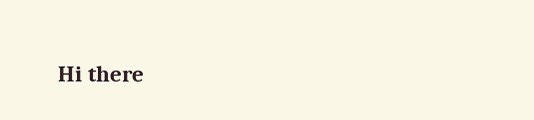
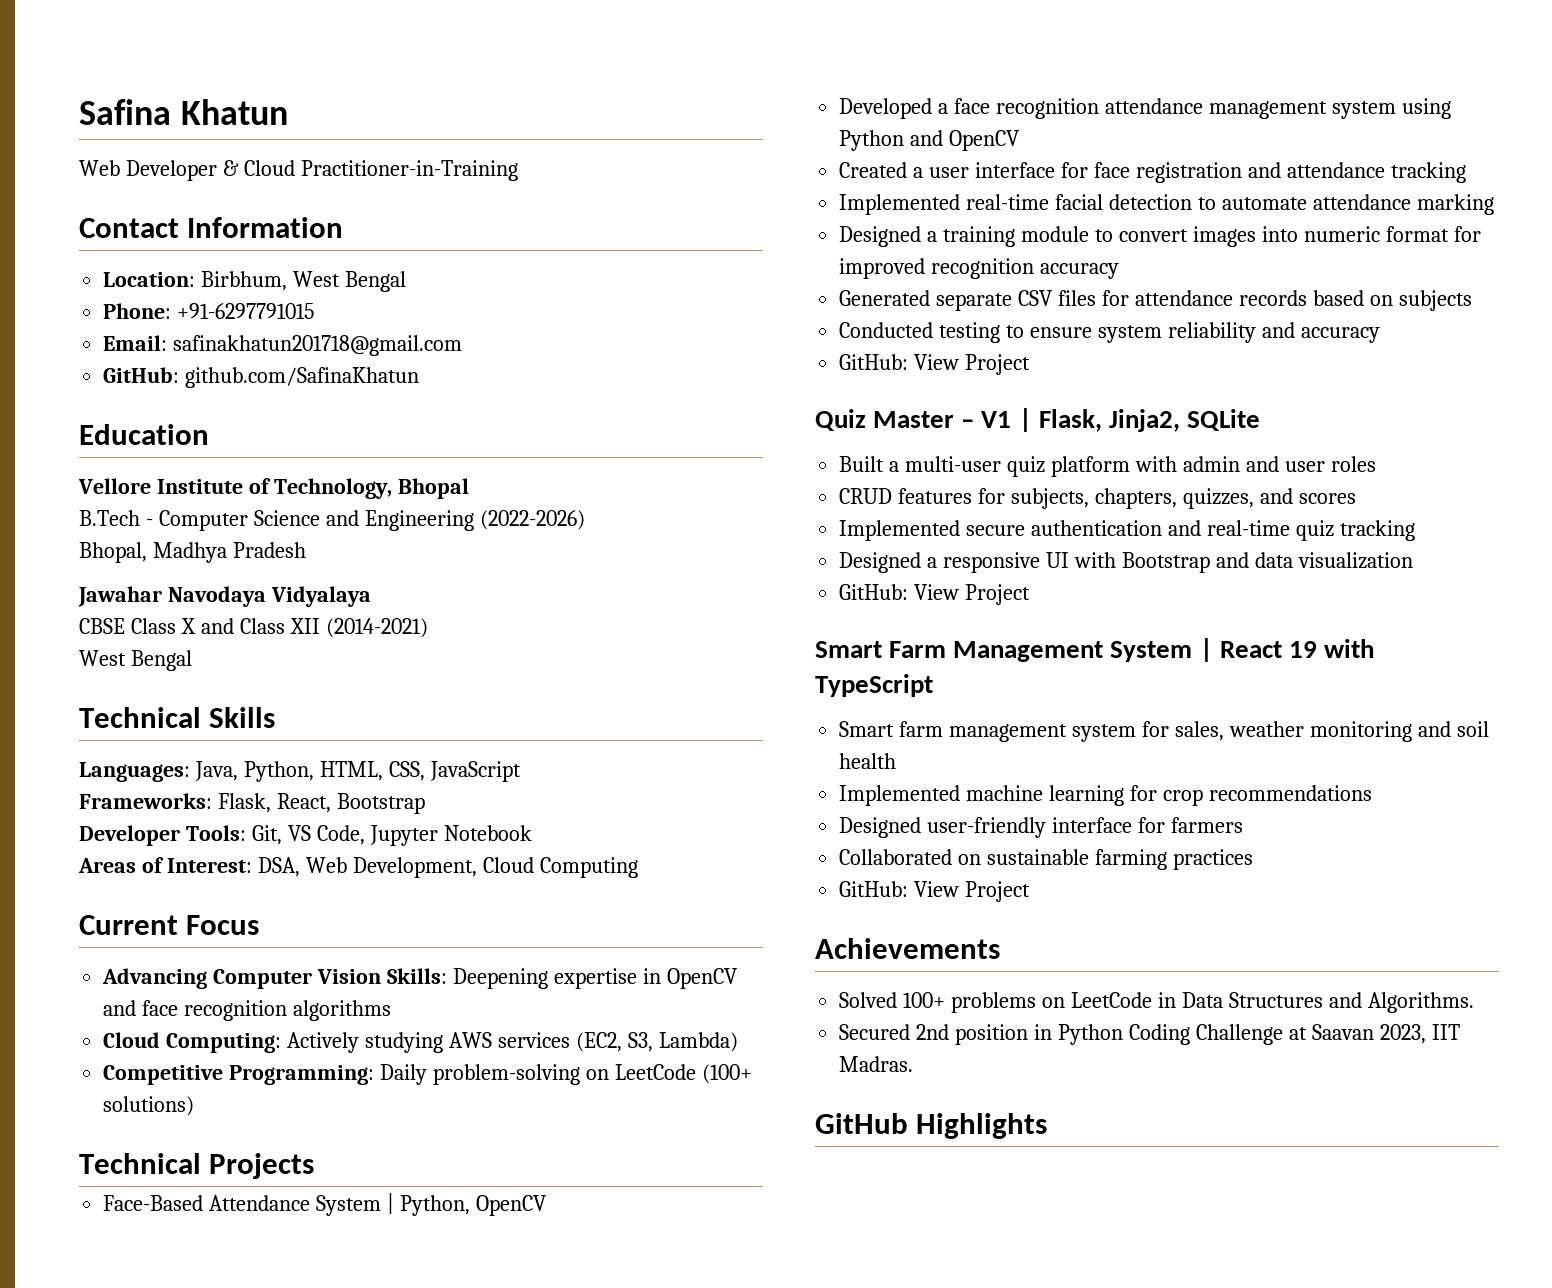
[57,65,145,82] Hi there -> [79,99,288,125] [79,160,518,181] [79,217,344,238] [103,271,407,292] [103,303,315,319] [103,335,463,356] [103,367,420,388] [79,424,209,445] [78,478,469,499] [79,510,585,531] [79,542,306,563] [78,586,371,607] [79,618,428,638] [79,650,192,671] [79,707,276,728] [79,761,521,782] [79,793,425,814] [79,825,532,846] [78,857,638,878] [79,915,260,935] [102,968,738,989] [103,1000,392,1021] [103,1032,738,1053] [103,1064,752,1085] [103,1096,195,1116] [79,1153,315,1179] [103,1193,547,1216] [839,98,1451,119] [839,130,1021,151] [839,162,1466,183] [839,194,1494,215] [839,226,1481,247] [839,258,1120,279] [839,290,1472,311] [839,322,1380,343] [839,354,1031,375] [815,408,1261,432] [839,456,1376,477] [839,488,1356,509] [839,520,1415,541] [839,552,1413,573] [839,584,1031,605] [815,638,1375,662] [815,674,933,697] [839,721,1489,742] [839,753,897,769] [839,785,1372,806] [839,817,1243,838] [839,849,1253,870] [839,881,1031,902] [815,938,1000,959] [839,992,1474,1013] [839,1024,1460,1045] [839,1056,914,1072] [815,1113,1048,1139] Safina Khatun // Web Developer & Cloud Practitioner-in-Training // Contact Information // Location: Birbhum, West Bengal // Phone: +91-6297791015 // Email: safinakhatun201718@gmail.com // GitHub: github.com/SafinaKhatun // Education // Vellore Institute of Technology, Bhopal // B.Tech - Computer Science and Engineering (2022-2026) // Bhopal, Madhya Pradesh // Jawahar Navodaya Vidyalaya // CBSE Class X and Class XII (2014-2021) // West Bengal // Technical Skills // Languages: Java, Python, HTML, CSS, JavaScript // Frameworks: Flask, React, Bootstrap // Developer Tools: Git, VS Code, Jupyter Notebook // Areas of Interest: DSA, Web Development, Cloud Computing // Current Focus // Advancing Computer Vision Skills: Deepening expertise in OpenCV and face recognition algorithms // Cloud Computing: Actively studying AWS services (EC2, S3, Lambda) // Competitive Programming: Daily problem-solving on LeetCode (100+ solutions) // Technical Projects // Face-Based Attendance System | Python, OpenCV // Developed a face recognition attendance management system using Python and OpenCV // Created a user interface for face registration and attendance tracking // Implemented real-time facial detection to automate attendance marking // Designed a training module to convert images into numeric format for improved recognition accuracy // Generated separate CSV files for attendance records based on subjects // Conducted testing to ensure system reliability and accuracy // GitHub: View Project // Quiz Master – V1 | Flask, Jinja2, SQLite // Built a multi-user quiz platform with admin and user roles // CRUD features for subjects, chapters, quizzes, and scores // Implemented secure authentication and real-time quiz tracking // Designed a responsive UI with Bootstrap and data visualization // GitHub: View Project // Smart Farm Management System | React 19 with TypeScript // Smart farm management system for sales, weather monitoring and soil health // Implemented machine learning for crop recommendations // Designed user-friendly interface for farmers // Collaborated on sustainable farming practices // GitHub: View Project // Achievements // Solved 100+ problems on LeetCode in Data Structures and Algorithms. // Secured 2nd position in Python Coding Challenge at Saavan 2023, IIT Madras. // GitHub Highlights

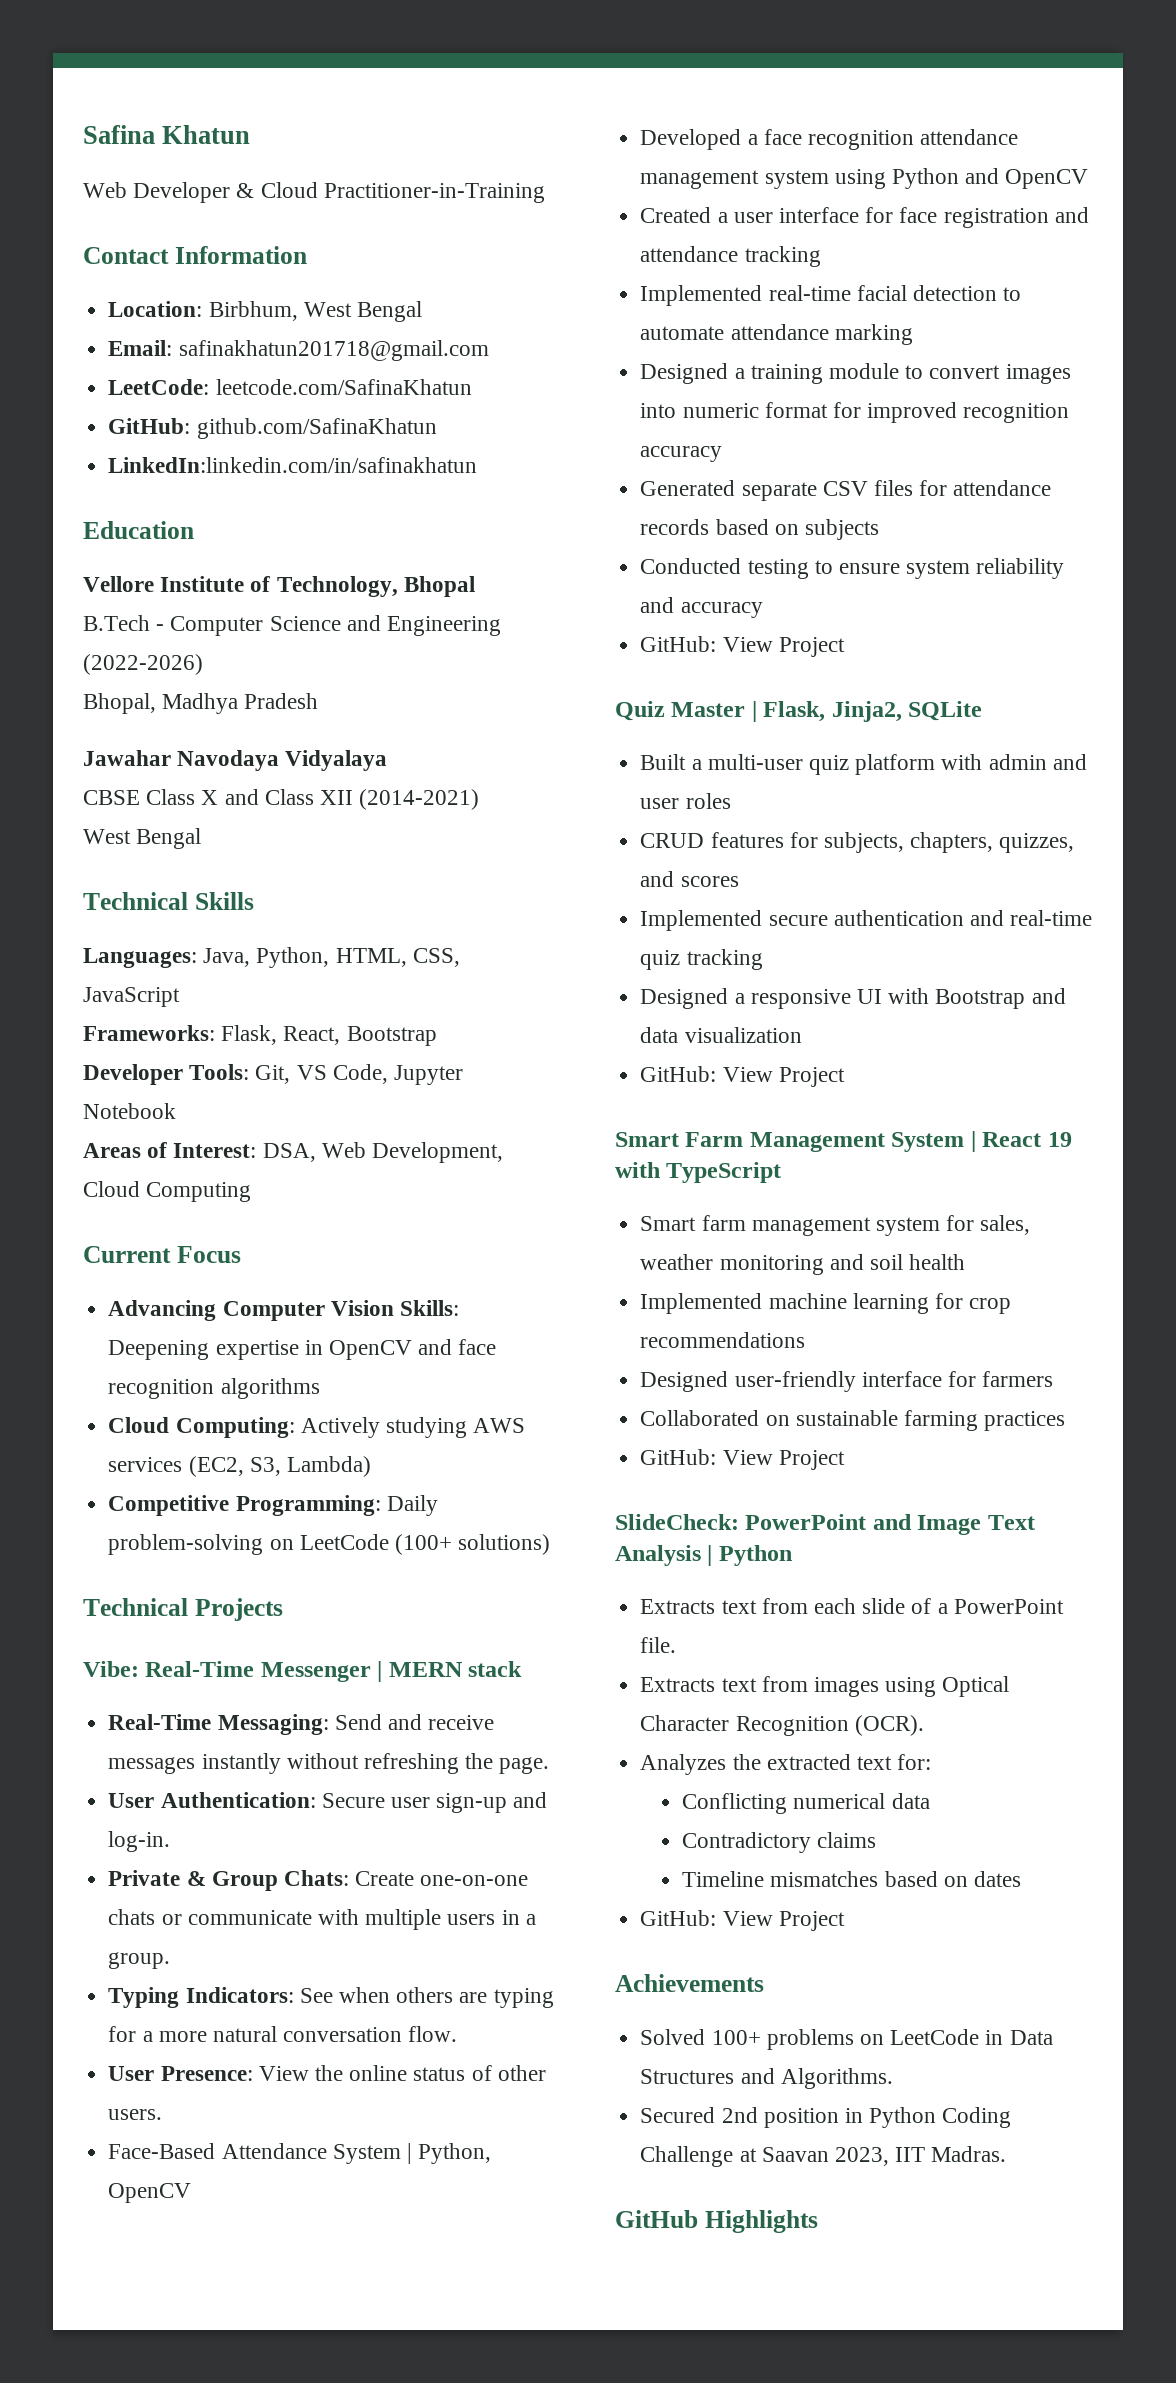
[103,303,315,319] // Phone: +91-6297791015 -> (422, 311) none
(463, 345) none -> [108,379,472,395] // LeetCode: leetcode.com/SafinaKhatun
(420, 377) none -> [108,457,478,473] // LinkedIn:linkedin.com/in/safinakhatun
(315, 1166) none -> [83,1661,523,1682] [108,1714,495,1735] [108,1753,550,1774] [108,1792,548,1813] [108,1831,171,1852] [108,1870,529,1891] [108,1909,536,1930] [108,1952,171,1969] [108,1987,554,2008] [108,2026,458,2042] [108,2065,546,2081] [108,2109,163,2120] // Vibe: Real-Time Messenger | MERN stack // Real-Time Messaging: Send and receive messages instantly without refreshing the page. // User Authentication: Secure user sign-up and log-in. // Private & Group Chats: Create one-on-one chats or communicate with multiple users in a group. // Typing Indicators: See when others are typing for a more natural conversation flow. // User Presence: View the online status of other users.
[961,411,1012,428] – V1 -> (746, 709) none
(1031, 891) none -> [615,1514,1035,1535] [615,1545,792,1566] [640,1598,1064,1614] [640,1637,677,1653] [640,1676,1010,1697] [640,1715,924,1736] [640,1754,932,1775] [682,1793,930,1814] [682,1832,877,1853] [682,1871,1022,1887] [640,1910,845,1931] // SlideCheck: PowerPoint and Image Text Analysis | Python // Extracts text from each slide of a PowerPoint file. // Extracts text from images using Optical Character Recognition (OCR). // Analyzes the extracted text for: // Conflicting numerical data // Contradictory claims // Timeline mismatches based on dates // GitHub: View Project

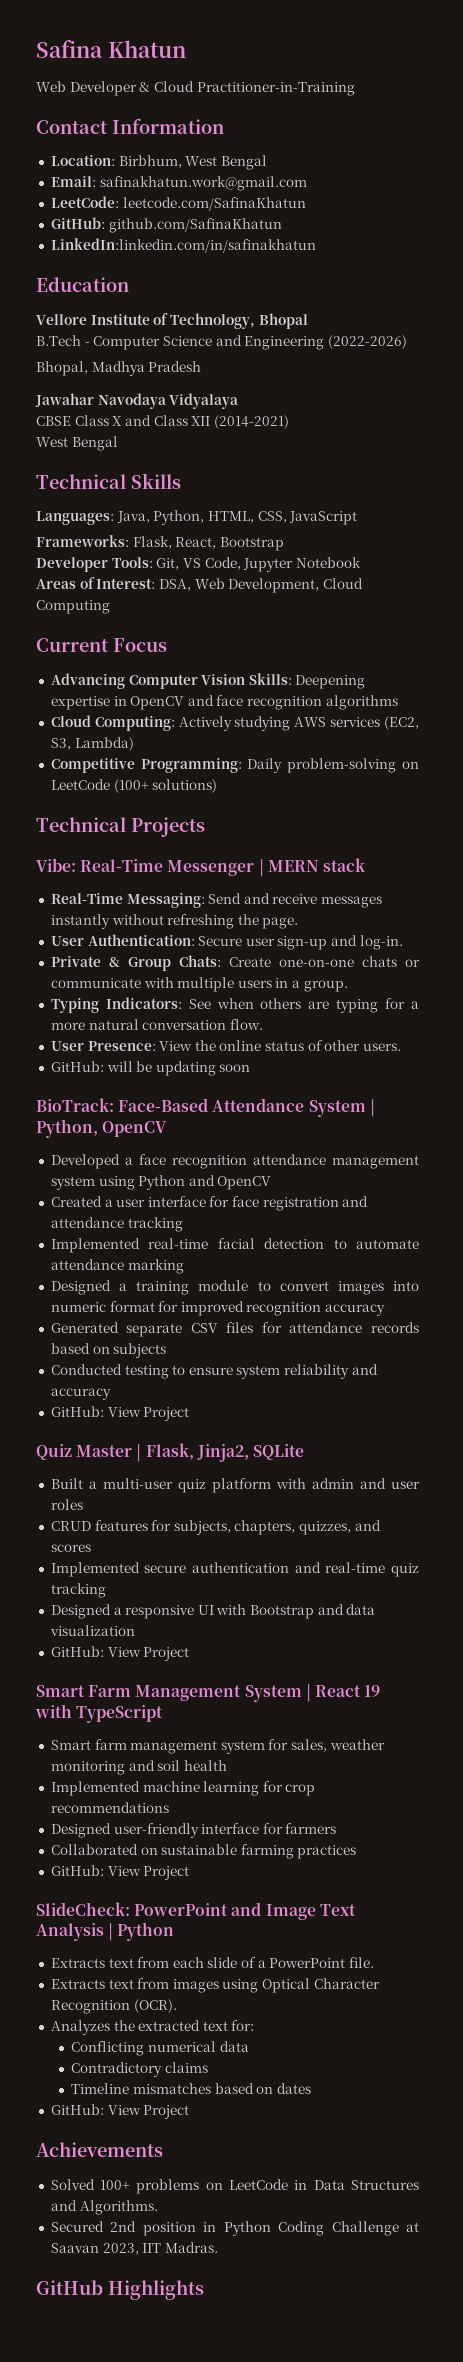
[178,340,489,361] safinakhatun201718@gmail.com -> [99,176,307,191] safinakhatun.work@gmail.com
(163, 2114) none -> [50,1061,251,1076] [36,1098,114,1112] GitHub: will be updating soon // BioTrack:

